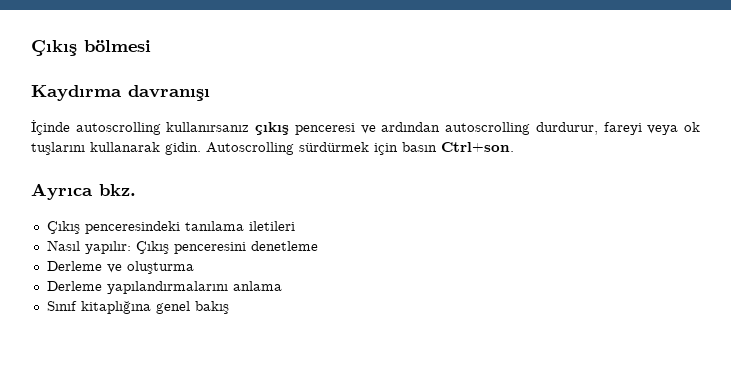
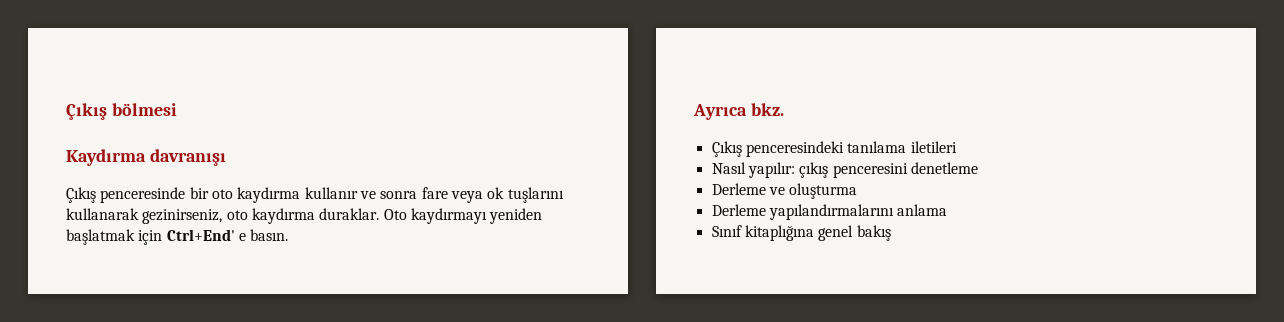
[31,120,701,135] [31,142,514,155] İçinde autoscrolling kullanırsanız çıkış penceresi ve ardından autoscrolling durdurur, fareyi veya ok tuşlarını kullanarak gidin. Autoscrolling sürdürmek için basın Ctrl+son. -> [66,187,564,203] [66,208,543,224] [66,229,289,245] Çıkış penceresinde bir oto kaydırma kullanır ve sonra fare veya ok tuşlarını kullanarak gezinirseniz, oto kaydırma duraklar. Oto kaydırmayı yeniden başlatmak için Ctrl+End' e basın.
[135,241,169,254] Çıkış -> [799,162,829,178] çıkış

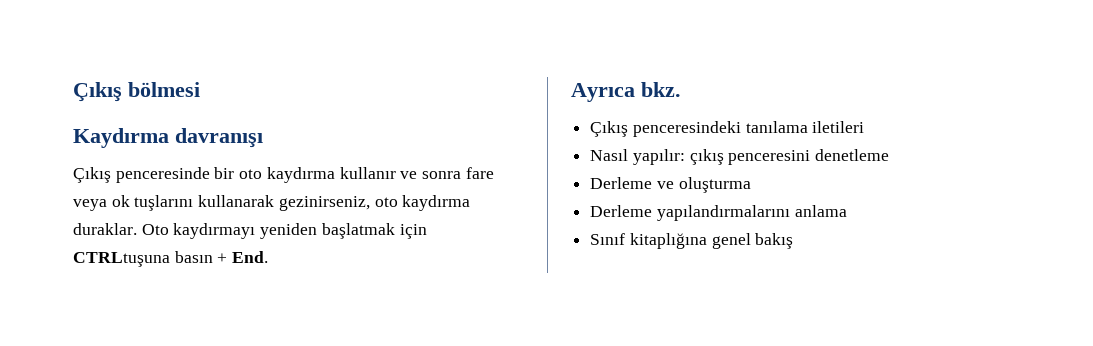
[166,229,289,241] Ctrl+End' e basın. -> [73,251,269,267] CTRLtuşuna basın + End.

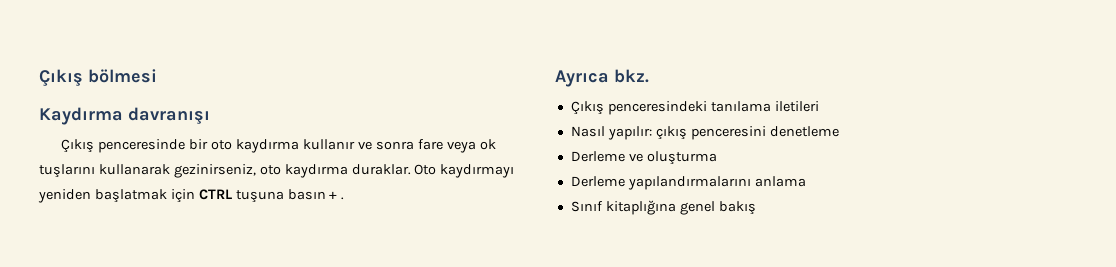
[73,252,170,267] CTRLtuşuna -> [198,189,284,203] CTRL tuşuna
[232,251,269,263] End. -> [341,197,345,200] .

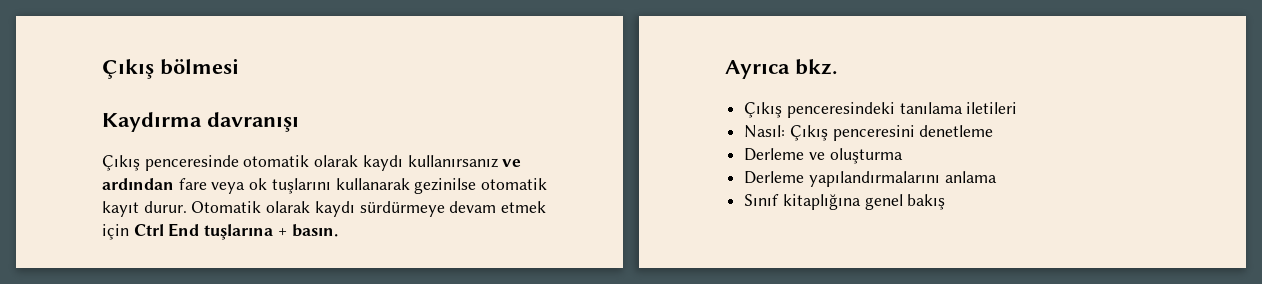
[189,139,414,153] bir oto kaydırma kullanır ve sonra -> [243,155,522,171] [102,178,174,190] otomatik olarak kaydı kullanırsanız ve ardından
[173,164,515,178] [38,189,345,203] gezinirseniz, oto kaydırma duraklar. Oto kaydırmayı yeniden başlatmak için CTRL tuşuna basın + . -> [414,178,548,194] [102,201,547,217] [102,223,338,240] gezinilse otomatik kayıt durur. Otomatik olarak kaydı sürdürmeye devam etmek için Ctrl End tuşlarına + basın.
[570,126,687,140] Nasıl yapılır: çıkış -> [744,125,828,141] Nasıl: Çıkış

